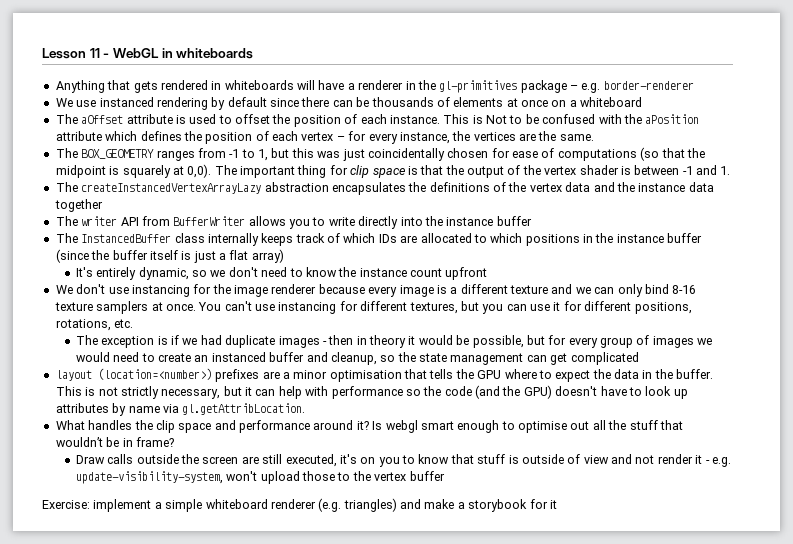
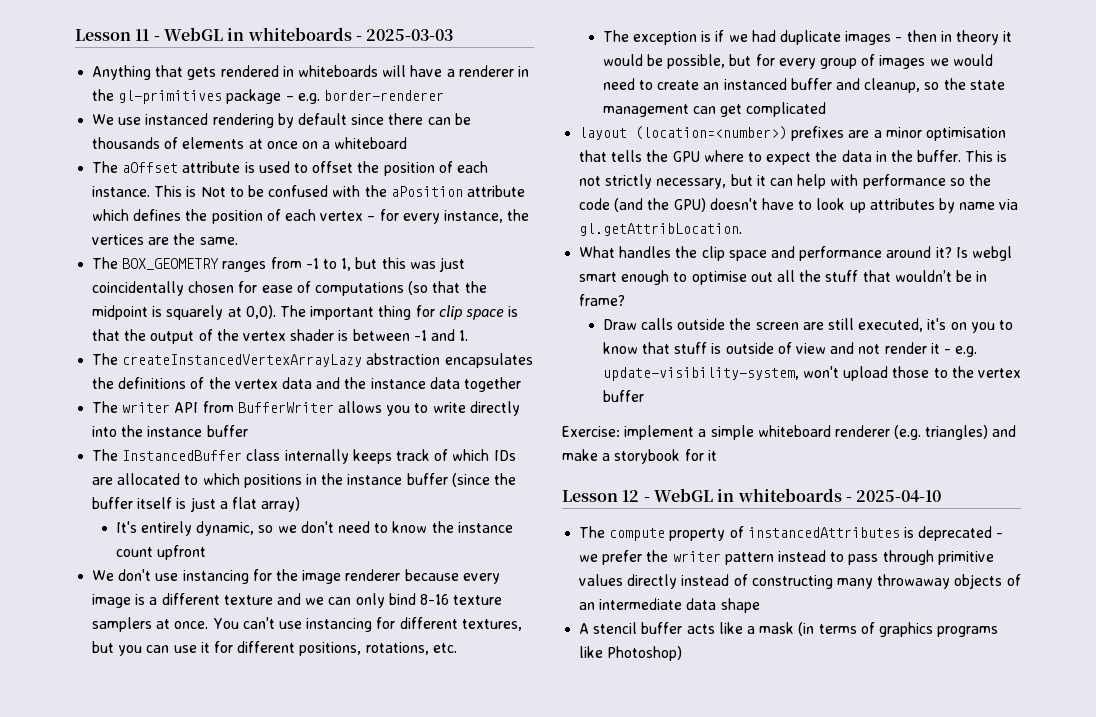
(254, 53) none -> [355,29,454,41] - 2025-03-03
(557, 504) none -> [562,488,942,502] [579,526,1004,541] [579,550,994,565] [579,574,1021,589] [579,598,760,613] [579,622,999,637] [579,646,683,661] // Lesson 12 - WebGL in whiteboards - 2025-04-10 // The compute property of instancedAttributes is deprecated - we prefer the writer pattern instead to pass through primitive values directly instead of constructing many throwaway objects of an intermediate data shape // A stencil buffer acts like a mask (in terms of graphics programs like Photoshop)

